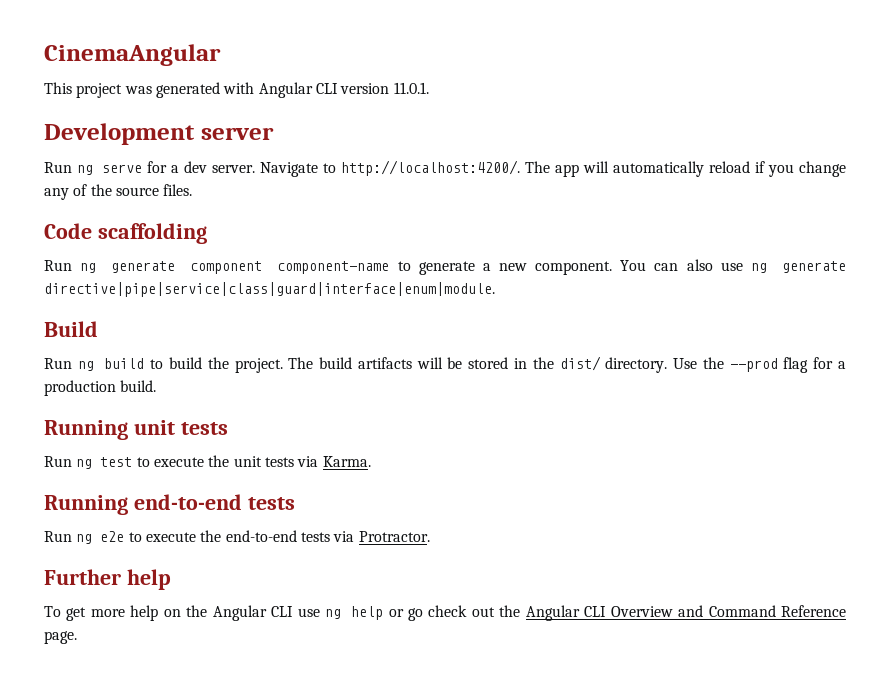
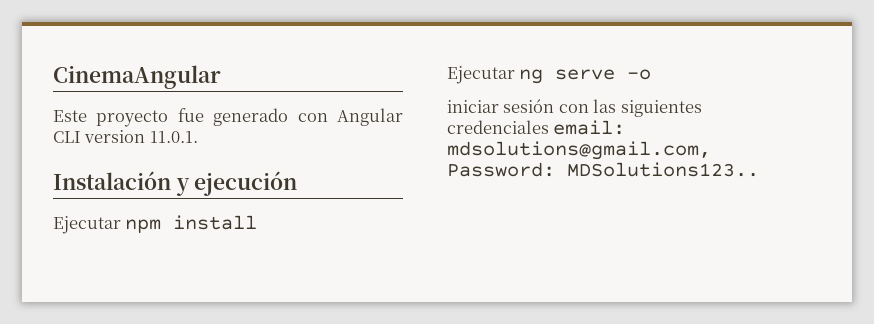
[44,82,255,98] This project was generated with -> [53,108,328,127] Este proyecto fue generado con
[44,123,274,145] [44,160,847,177] [44,184,193,200] [44,223,207,244] [44,259,846,275] [44,282,495,297] [44,321,98,337] [44,356,846,373] [44,380,157,396] [44,420,228,440] [44,455,371,469] [44,494,295,515] [44,530,430,544] [44,569,171,590] [44,605,846,621] [44,631,77,644] Development server // Run ng serve for a dev server. Navigate to http://localhost:4200/. The app will automatically reload if you change any of the source files. // Code scaffolding // Run ng generate component component-name to generate a new component. You can also use ng generate directive|pipe|service|class|guard|interface|enum|module. // Build // Run ng build to build the project. The build artifacts will be stored in the dist/ directory. Use the --prod flag for a production build. // Running unit tests // Run ng test to execute the unit tests via Karma. // Running end-to-end tests // Run ng e2e to execute the end-to-end tests via Protractor. // Further help // To get more help on the Angular CLI use ng help or go check out the Angular CLI Overview and Command Reference page. -> [53,171,298,196] [53,215,258,234] [447,66,652,84] [447,99,702,117] [447,120,626,135] [447,141,711,160] [447,162,759,177] Instalación y ejecución // Ejecutar npm install // Ejecutar ng serve -o // iniciar sesión con las siguientes credenciales email: mdsolutions@gmail.com, Password: MDSolutions123..

